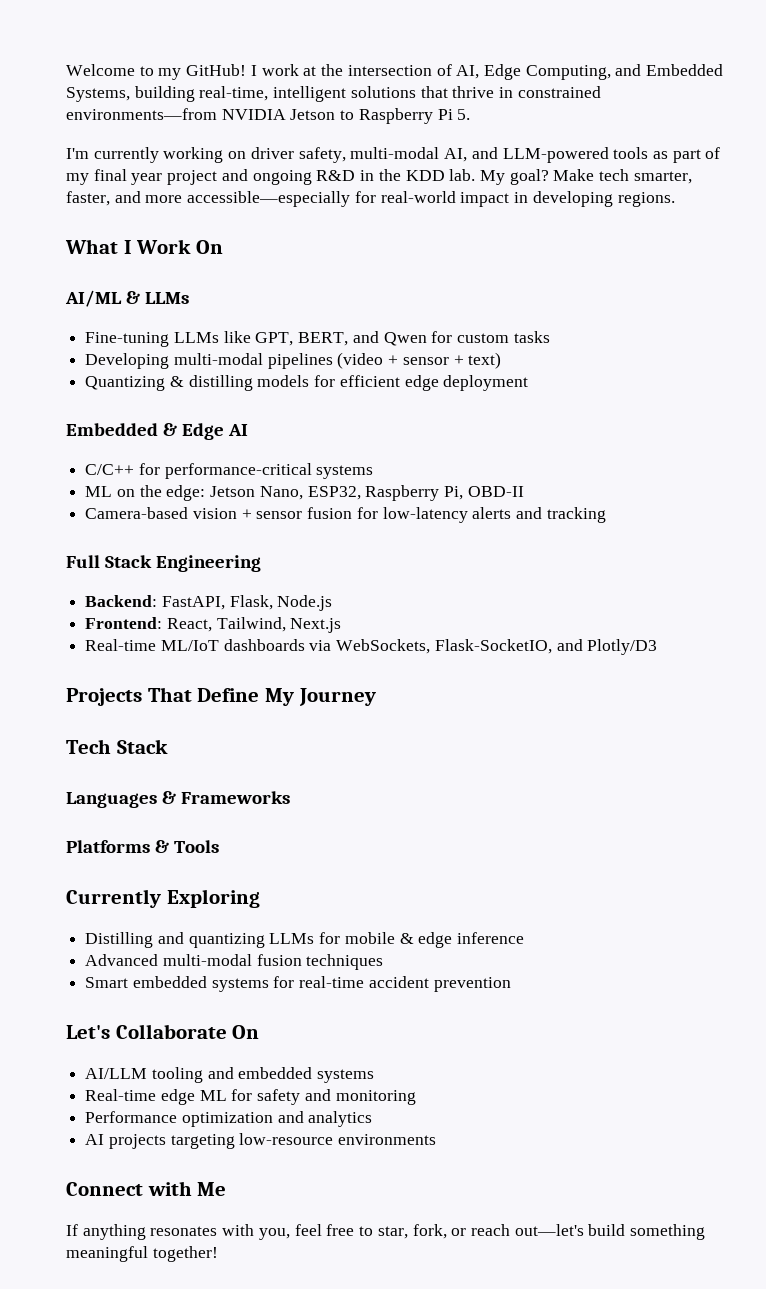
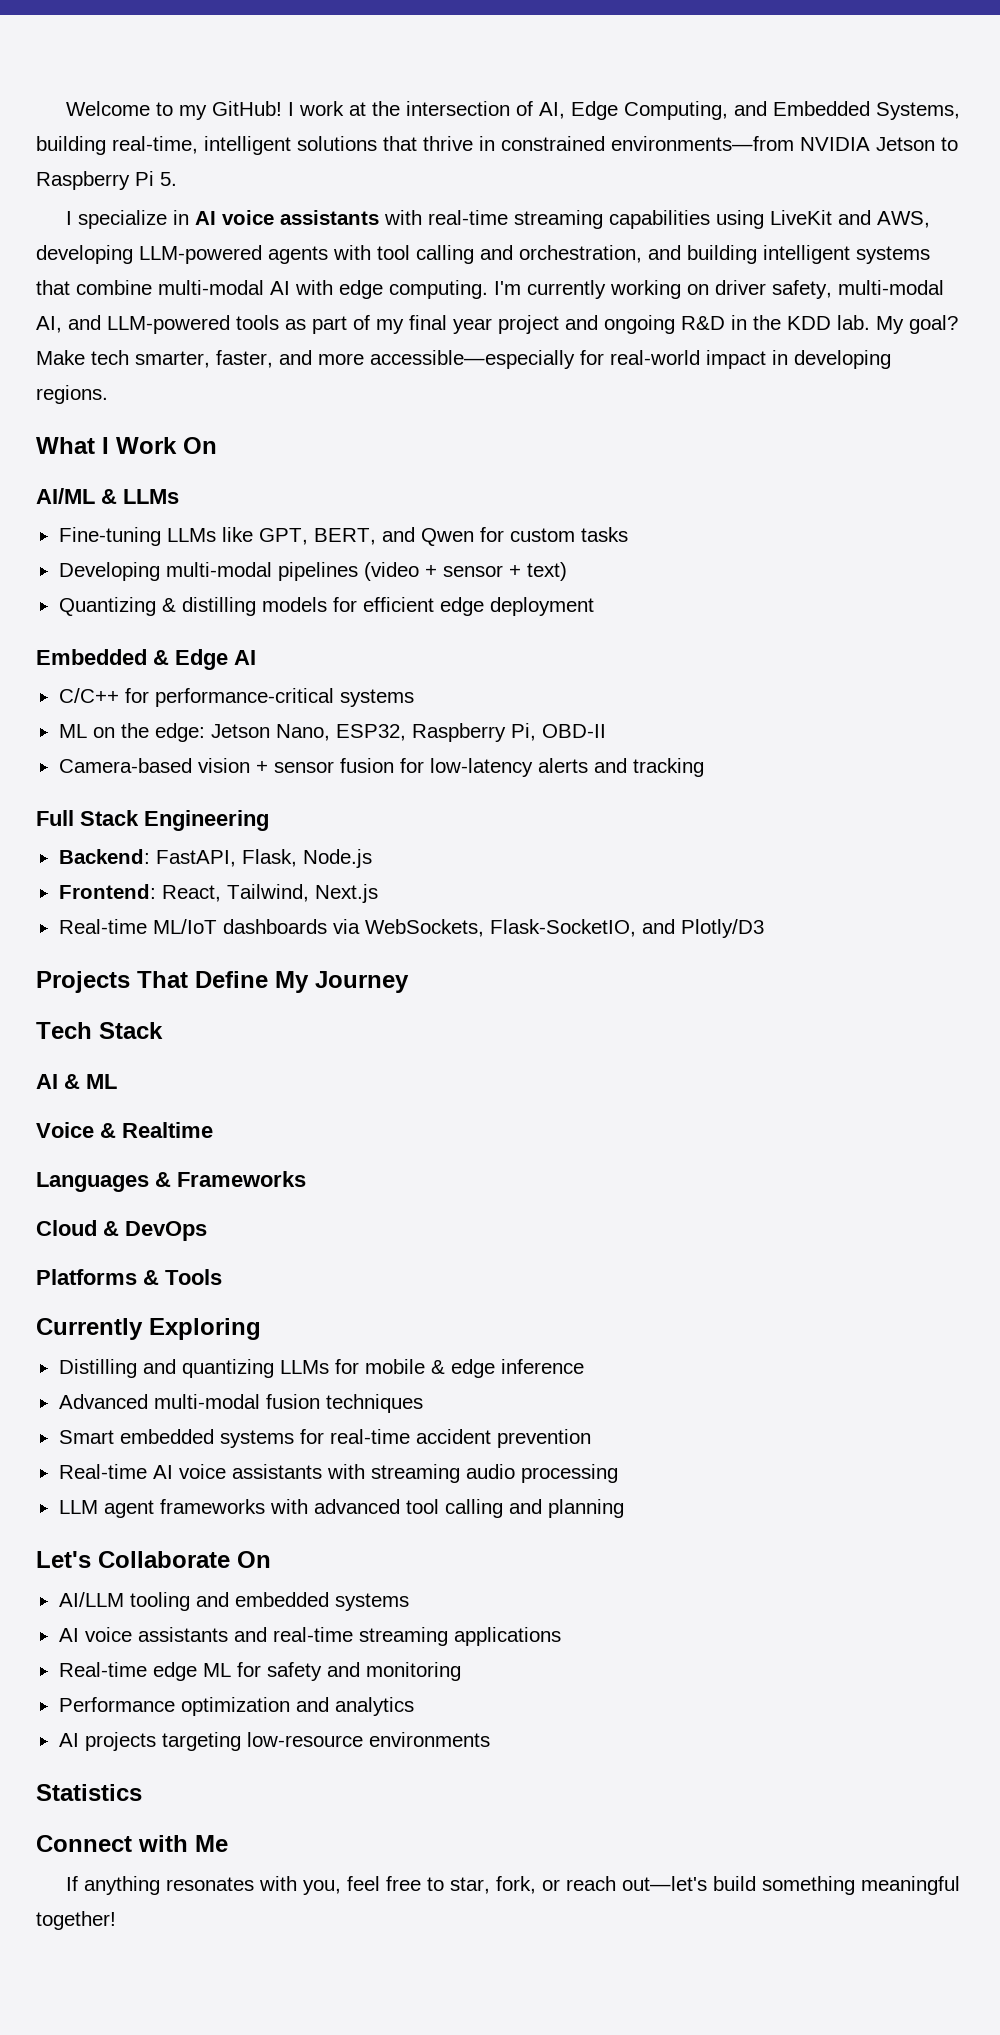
(471, 114) none -> [66,210,931,229] [36,245,930,264] [36,280,488,299] I specialize in AI voice assistants with real-time streaming capabilities using LiveKit and AWS, developing LLM-powered agents with tool calling and orchestration, and building intelligent systems that combine multi-modal AI with edge computing.
(168, 746) none -> [36,1074,117,1089] [36,1122,213,1138] // AI & ML // Voice & Realtime
(290, 797) none -> [36,1220,207,1241] // Cloud & DevOps
(511, 984) none -> [58,1464,618,1483] [58,1499,624,1518] // Real-time AI voice assistants with streaming audio processing // LLM agent frameworks with advanced tool calling and planning
(375, 1076) none -> [58,1627,561,1646] // AI voice assistants and real-time streaming applications
(437, 1139) none -> [36,1784,142,1801] // Statistics

